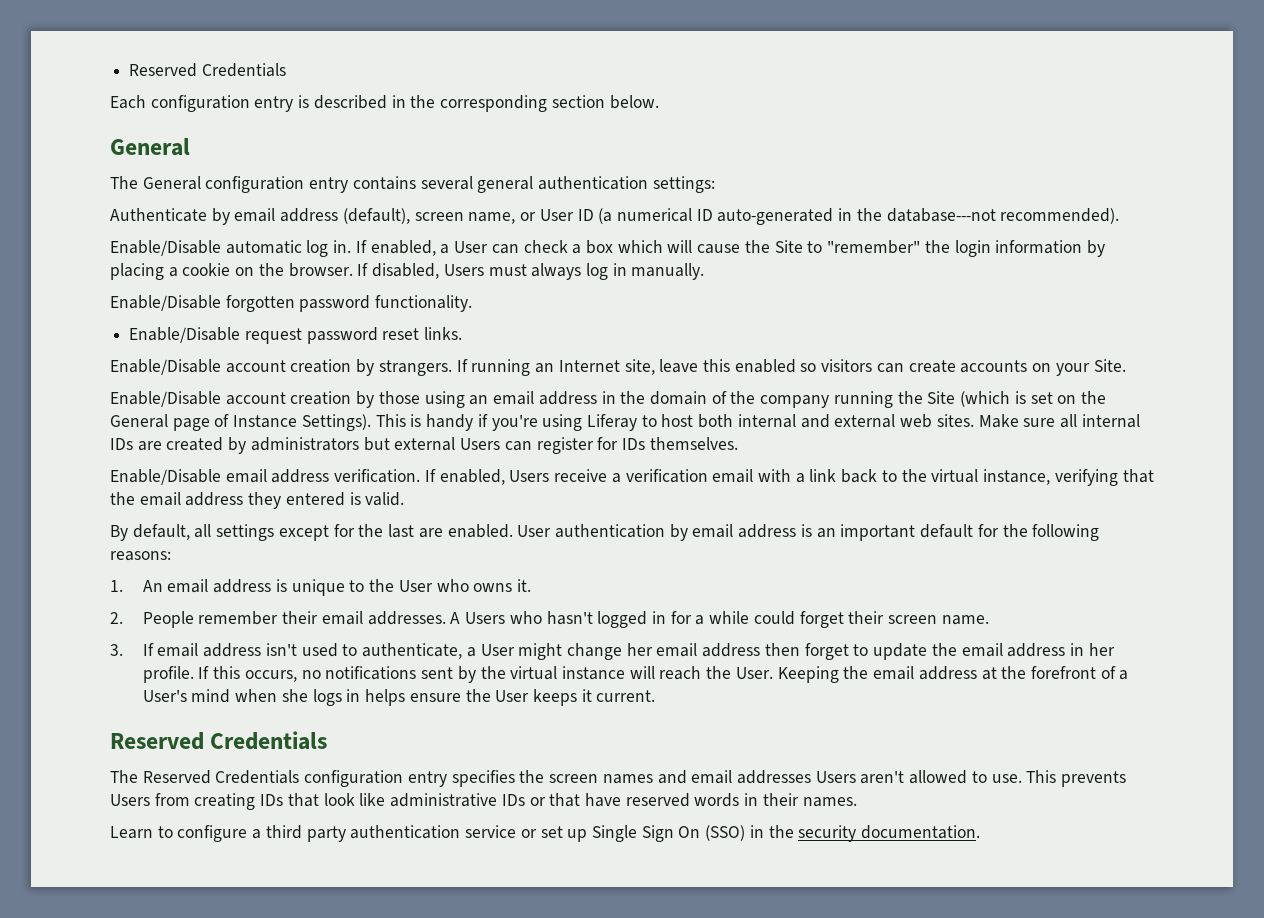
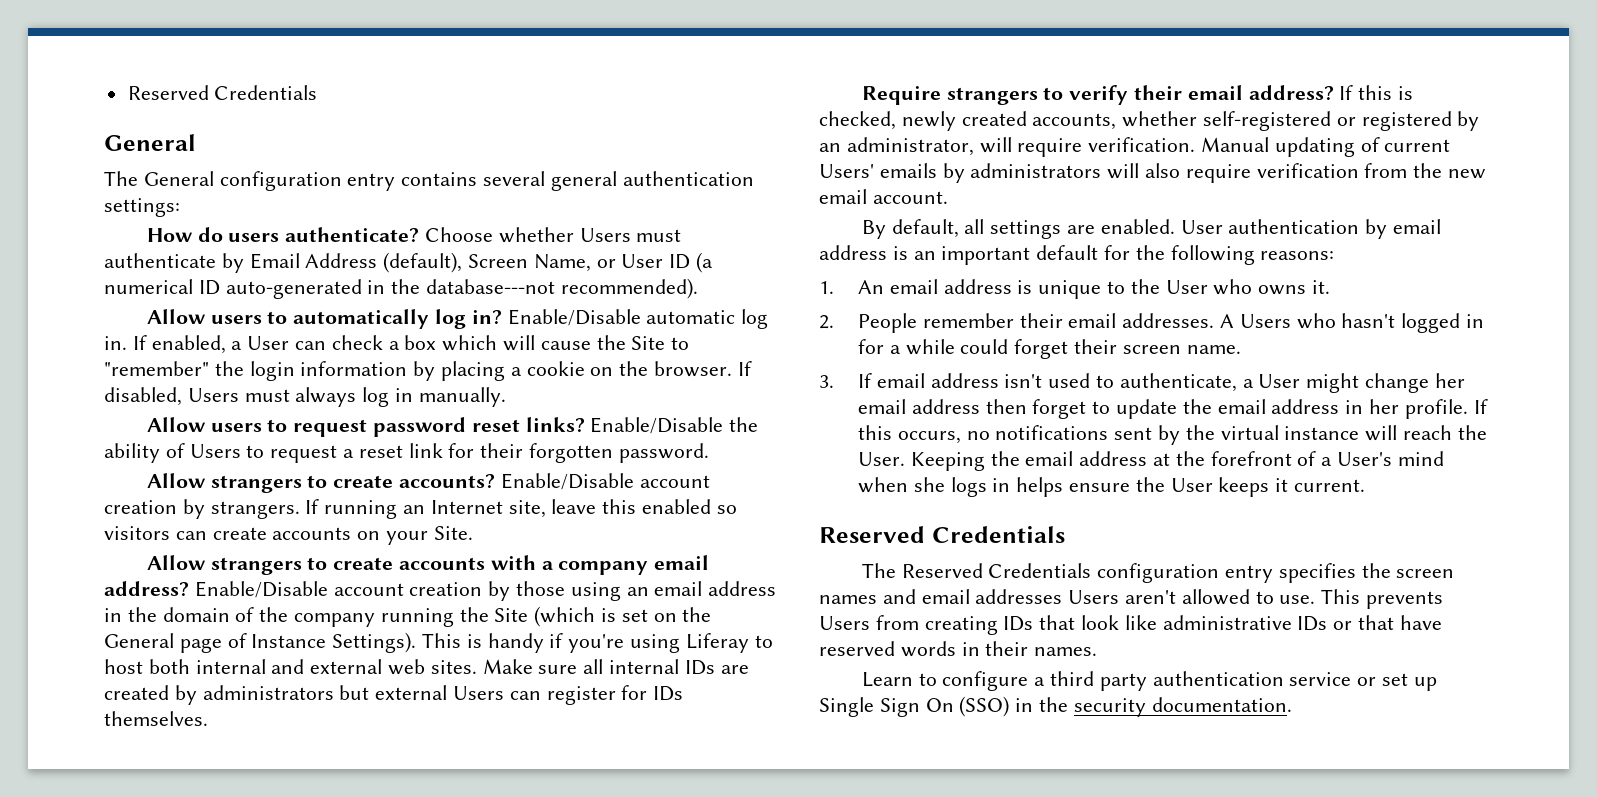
[129,63,286,77] [110,95,659,112] Reserved Credentials // Each configuration entry is described in the corresponding section below. -> [127,85,318,100] Reserved Credentials
[110,208,516,225] Authenticate by email address (default), screen name, -> [146,227,682,243] [104,252,591,273] How do users authenticate? Choose whether Users must authenticate by Email Address (default), Screen Name,
(1120, 216) none -> [146,309,502,329] Allow users to automatically log in?
[110,295,473,312] [129,327,463,344] Enable/Disable forgotten password functionality. // Enable/Disable request password reset links. // -> [146,417,759,437] [104,443,709,463] [146,473,496,493] Allow users to request password reset links? Enable/Disable the ability of Users to request a reset link for their forgotten password. // Allow strangers to create accounts?
(1126, 365) none -> [146,555,710,575] [104,581,189,597] Allow strangers to create accounts with a company email address?
[110,469,1154,486] [110,492,405,509] Enable/Disable email address verification. If enabled, Users receive a verification email with a link back to the virtual instance, verifying that the email address they entered is valid. -> [861,85,1414,105] [819,111,1480,131] [819,137,1451,157] [819,163,1487,183] [819,189,948,204] Require strangers to verify their email address? If this is checked, newly created accounts, whether self-registered or registered by an administrator, will require verification. Manual updating of current Users' emails by administrators will also require verification from the new email account.
[278,524,415,541] except for the last -> (1062, 229) none

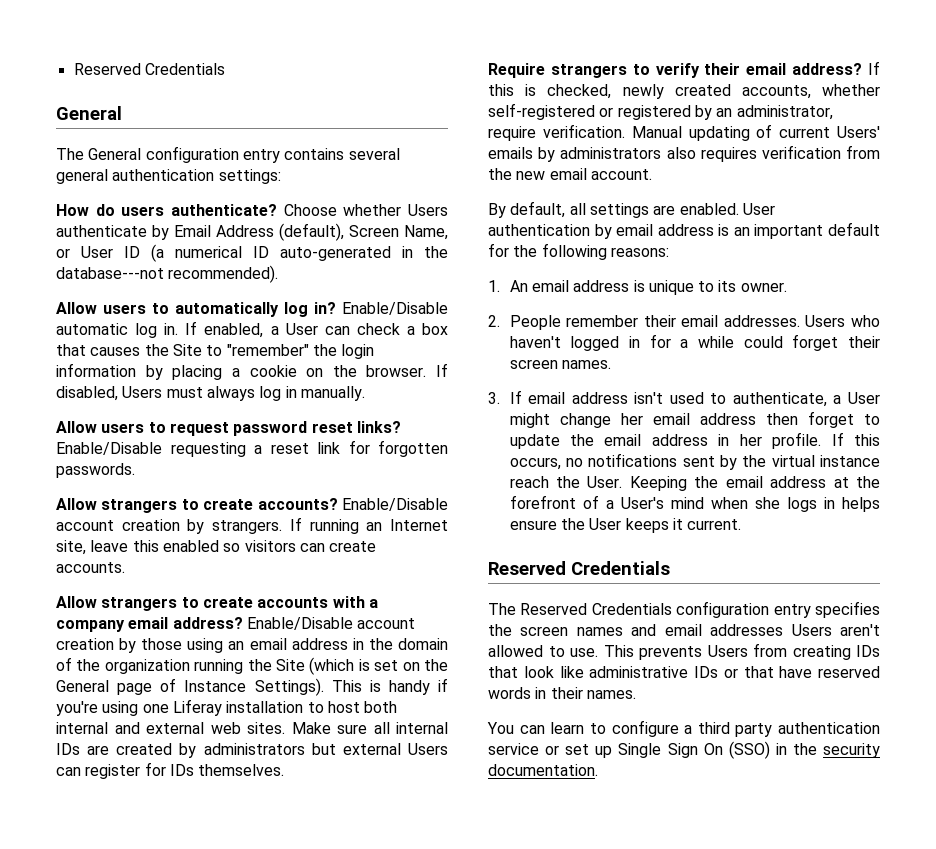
[636,229,682,242] must -> (448, 210) none
[442,335,591,351] which will cause -> [56,344,141,356] that causes
[729,417,759,432] [104,443,338,463] the ability of Users to request -> [170,442,246,457] requesting
[480,443,709,463] their forgotten password. -> [378,440,448,457] [56,463,135,478] forgotten passwords.
[272,526,473,545] accounts on your Site. -> [56,562,125,573] accounts.
[294,613,376,627] company -> [104,659,190,674] organization
[685,633,749,653] Liferay -> [142,699,304,716] one Liferay installation
[979,137,1012,153] will -> (833, 112) none
[1107,163,1251,183] will also require -> [666,147,757,162] also requires
[1130,279,1331,295] the User who owns it. -> [718,280,787,292] its owner.
[1220,314,1235,328] A -> (800, 321) none
[1341,313,1396,328] hasn't -> [509,336,561,348] haven't
[1186,345,1241,354] name. -> [561,360,611,369] names.
[1365,425,1398,441] will -> (880, 461) none
[861,672,913,687] Learn -> [487,722,585,734] You can learn

